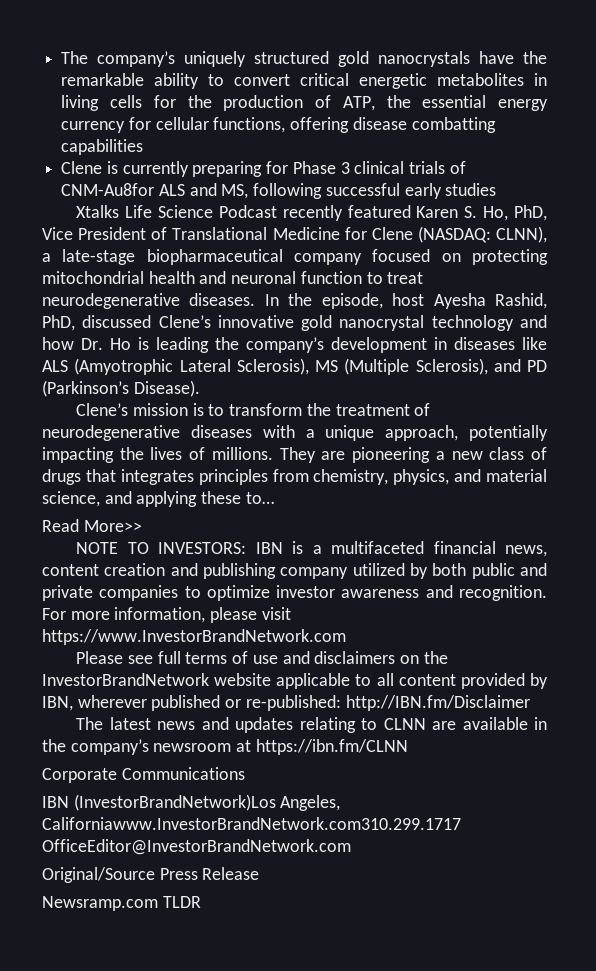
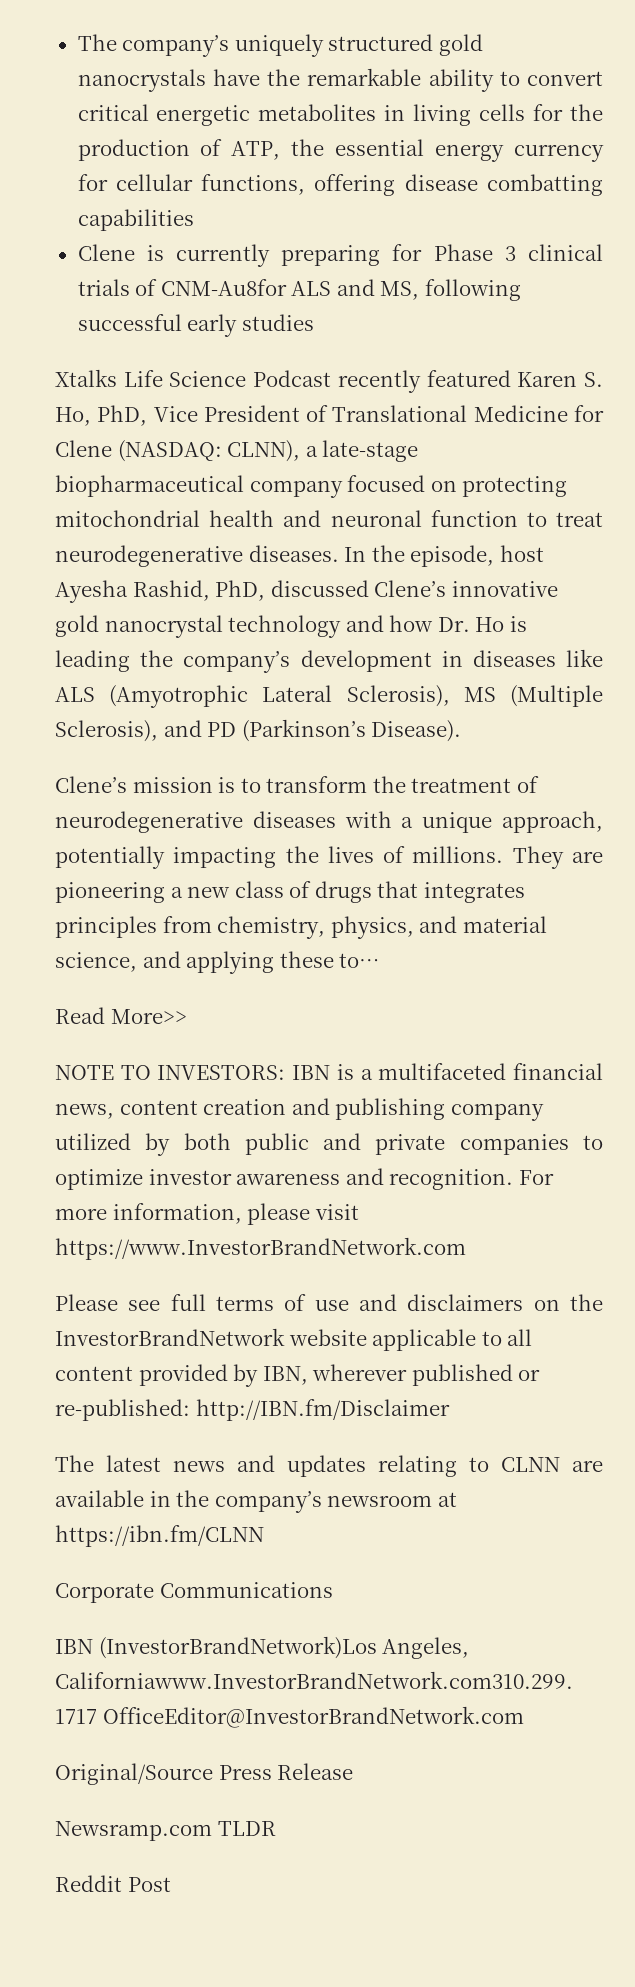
(201, 902) none -> [55,1875,171,1892] // Reddit Post

